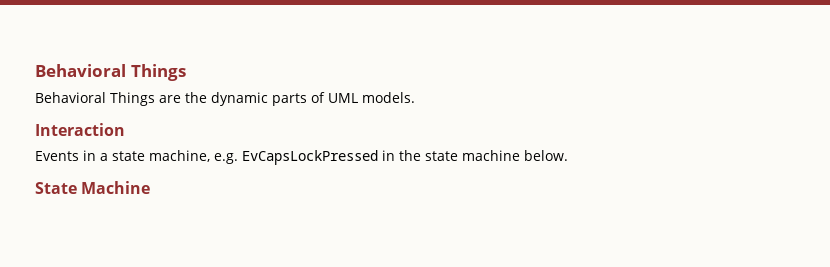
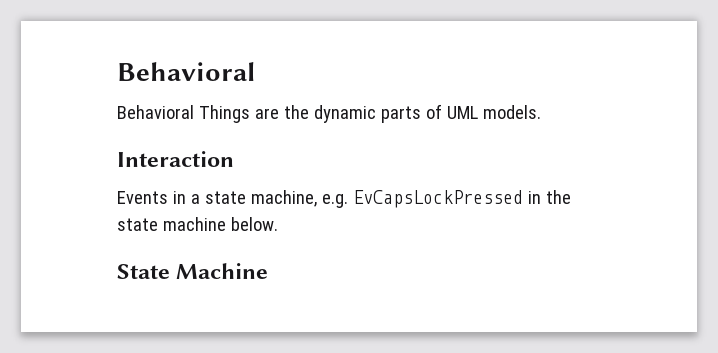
[35,64,186,81] Behavioral Things -> [117,62,255,81] Behavioral

